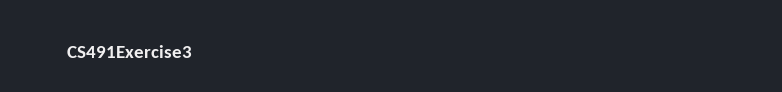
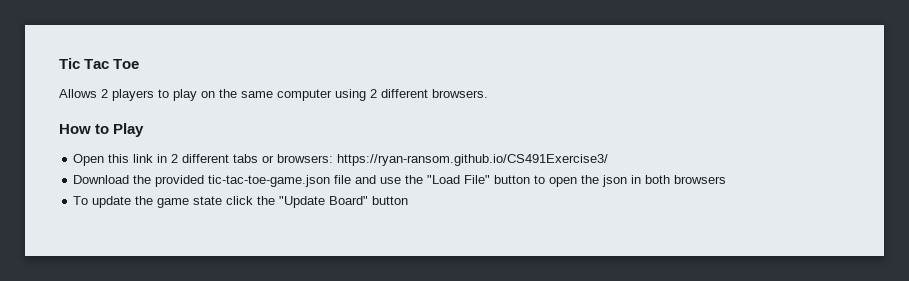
[67,45,192,58] CS491Exercise3 -> [59,58,140,69] [59,89,488,101] [59,123,145,137] [73,154,609,166] [73,175,727,187] [73,196,409,208] Tic Tac Toe // Allows 2 players to play on the same computer using 2 different browsers. // How to Play // Open this link in 2 different tabs or browsers: https://ryan-ransom.github.io/CS491Exercise3/ // Download the provided tic-tac-toe-game.json file and use the "Load File" button to open the json in both browsers // To update the game state click the "Update Board" button

